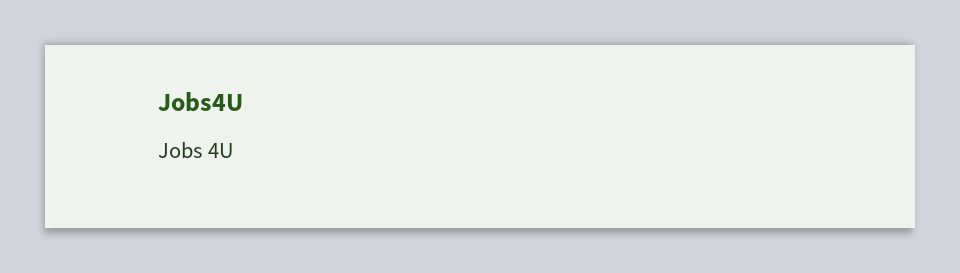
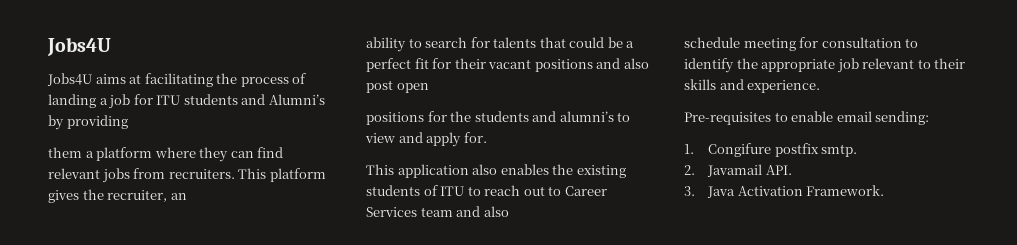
[158,142,235,159] Jobs 4U -> [47,73,307,87] [48,94,325,109] [48,115,128,130] [48,147,284,162] [48,168,326,183] [48,189,187,203] [366,37,635,52] [366,58,649,72] [366,80,429,93] [366,111,631,125] [365,132,487,147] [366,164,626,178] [366,185,607,196] [366,206,509,217] [684,37,919,51] [684,58,966,73] [684,79,821,93] [684,111,930,125] [684,143,858,157] [684,164,792,177] [684,185,885,198] Jobs4U aims at facilitating the process of landing a job for ITU students and Alumni’s by providing // them a platform where they can find relevant jobs from recruiters. This platform gives the recruiter, an // ability to search for talents that could be a perfect fit for their vacant positions and also post open // positions for the students and alumni’s to view and apply for. // This application also enables the existing students of ITU to reach out to Career Services team and also // schedule meeting for consultation to identify the appropriate job relevant to their skills and experience. // Pre-requisites to enable email sending: // 1. Congifure postfix smtp. // 2. Javamail API. // 3. Java Activation Framework.

